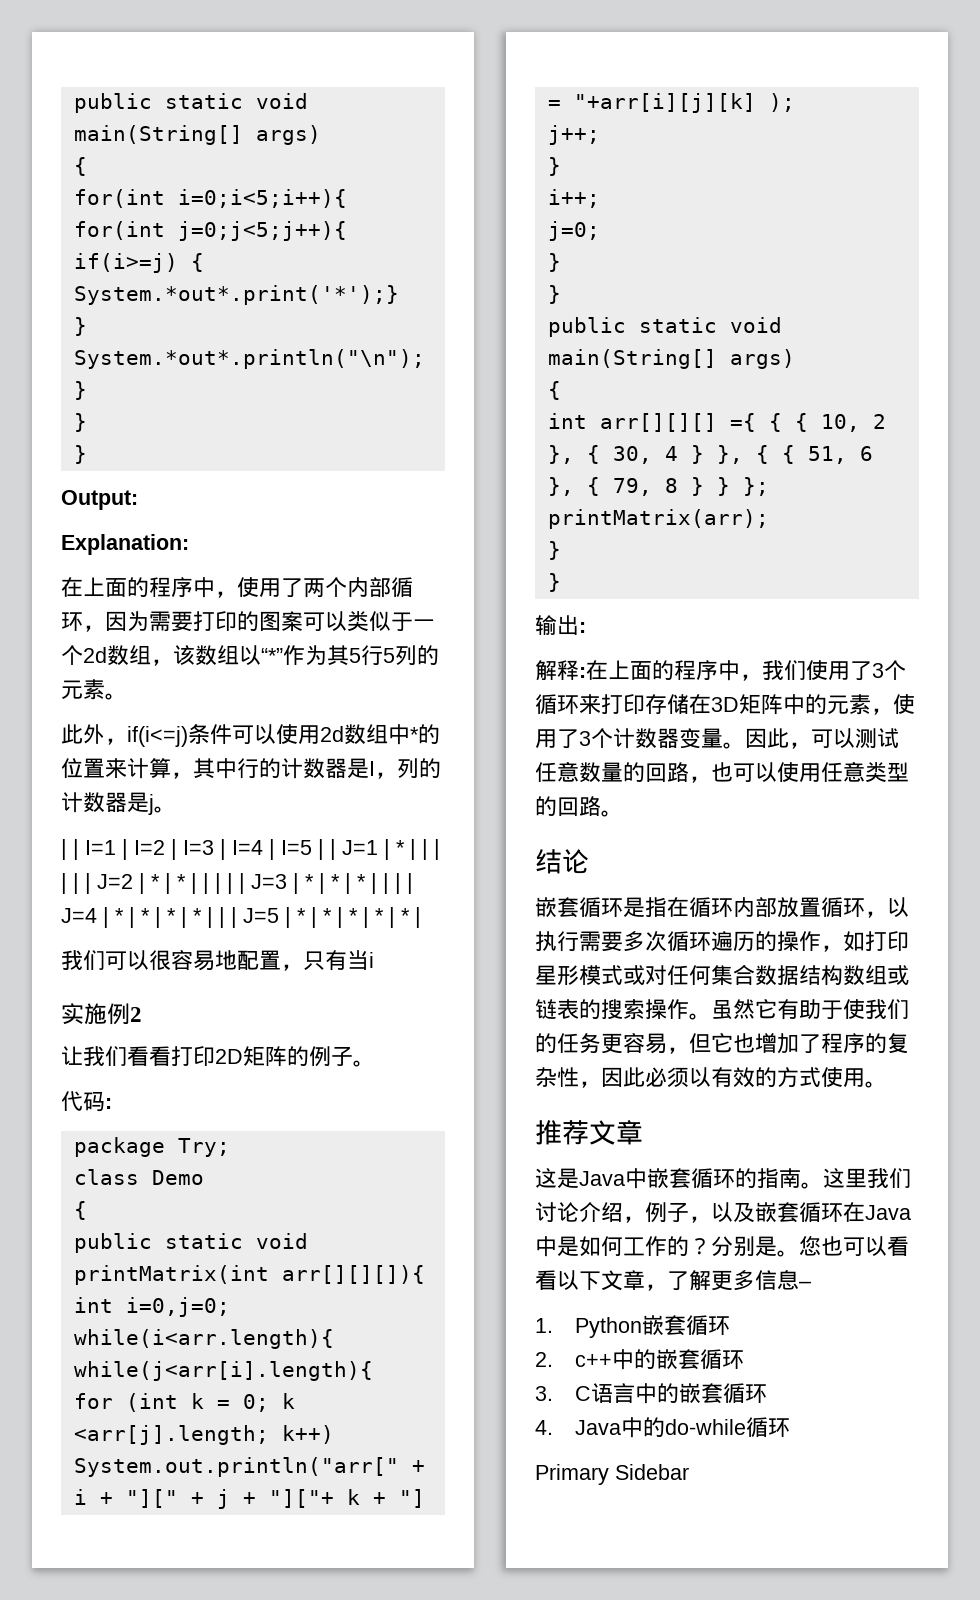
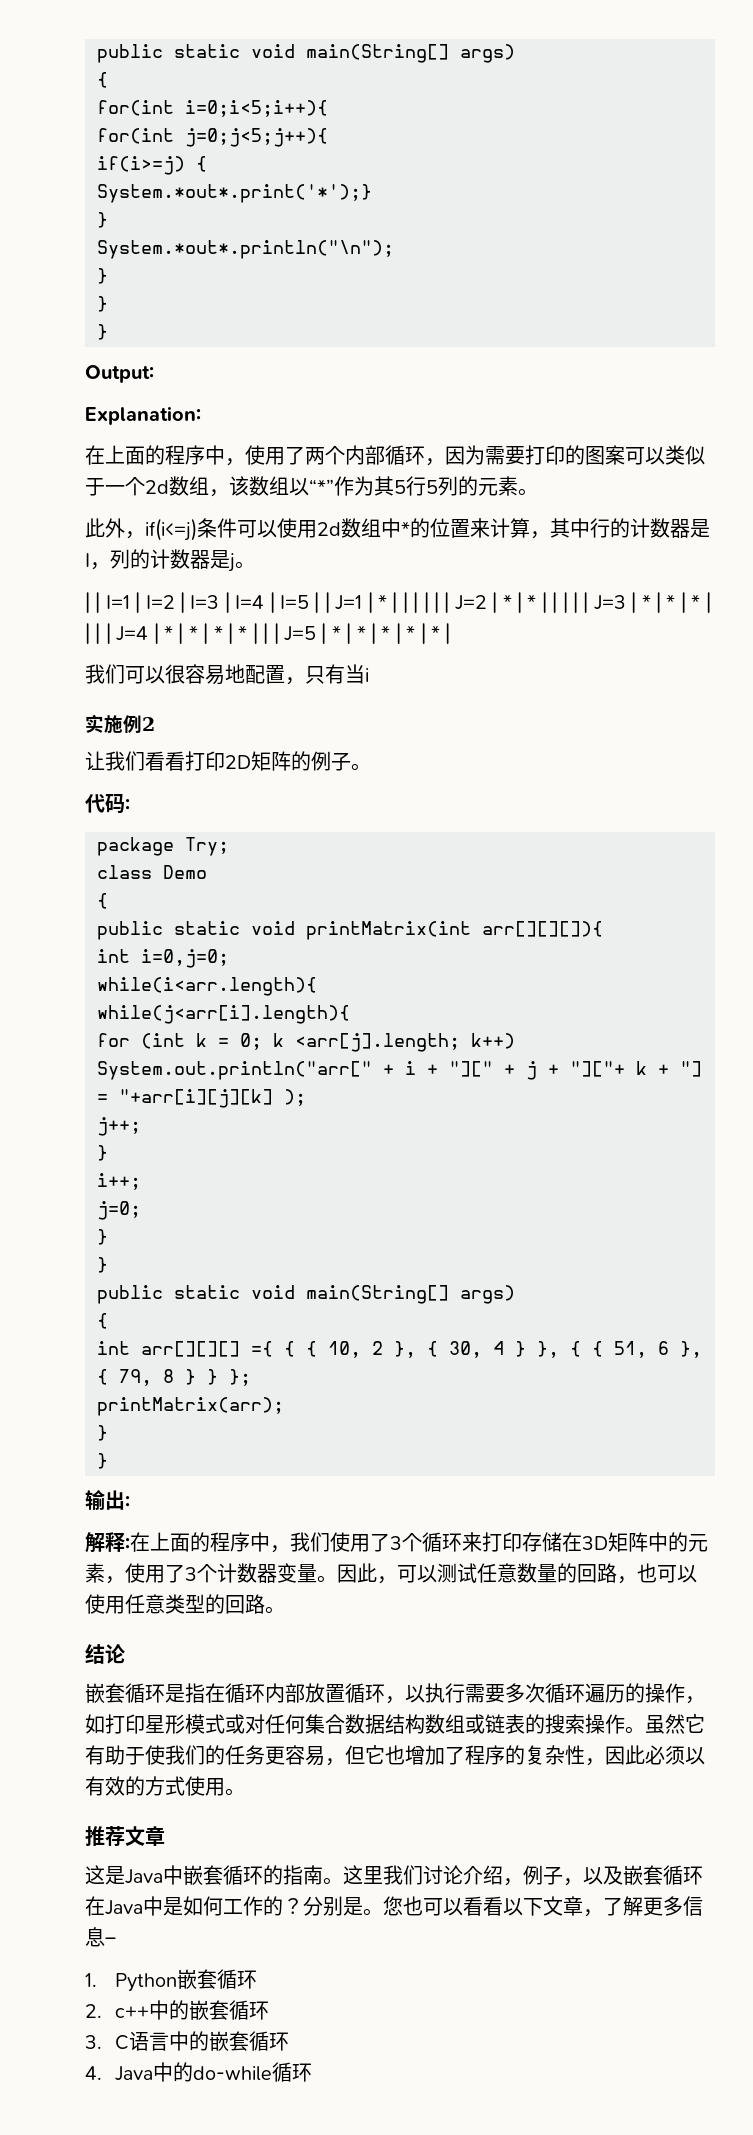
[535,1464,689,1485] // Primary Sidebar -> (312, 2072) none

